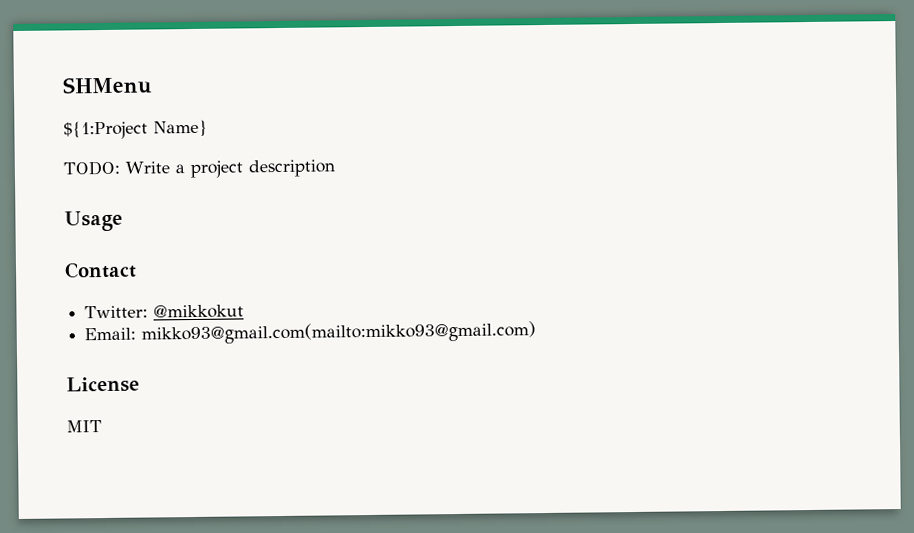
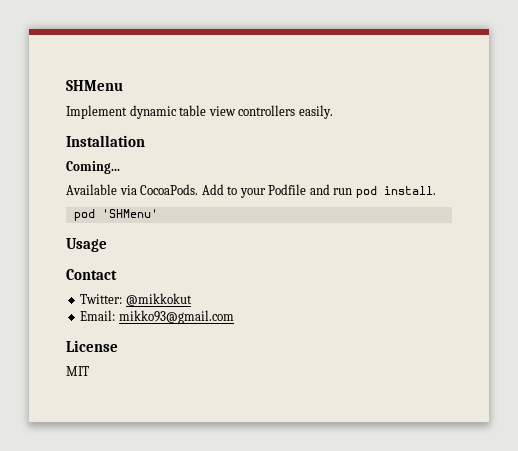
[63,119,208,140] [63,159,335,179] ${1:Project Name} // TODO: Write a project description -> [66,105,333,119] [66,135,145,147] [66,161,120,174] [66,184,436,198] [73,209,158,221] Implement dynamic table view controllers easily. // Installation // Coming... // Available via CocoaPods. Add to your Podfile and run pod install. // pod 'SHMenu'
[141,321,537,345] mikko93@gmail.com(mailto:mikko93@gmail.com) -> [118,310,234,324] mikko93@gmail.com

